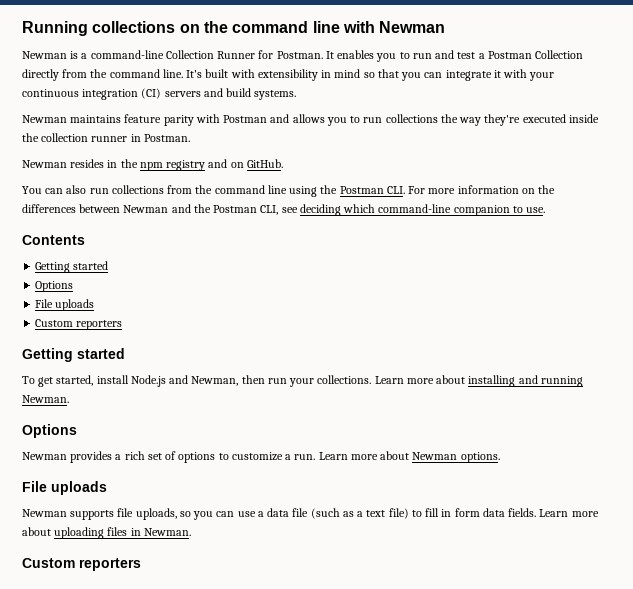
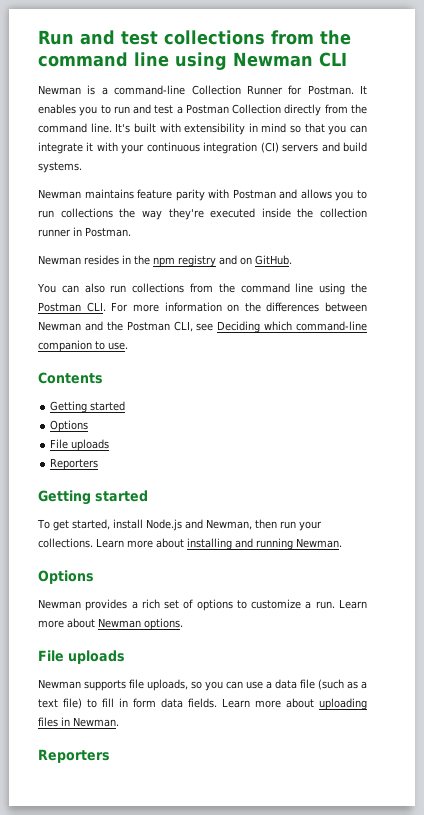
[22,21,446,36] Running collections on the command line with Newman -> [38,30,351,45] [38,52,347,70] Run and test collections from the command line using Newman CLI
[299,204,341,216] deciding -> [217,321,261,333] Deciding
[35,319,123,330] Custom reporters -> [50,458,99,470] Reporters
[22,558,141,571] Custom reporters -> [38,749,110,763] Reporters

